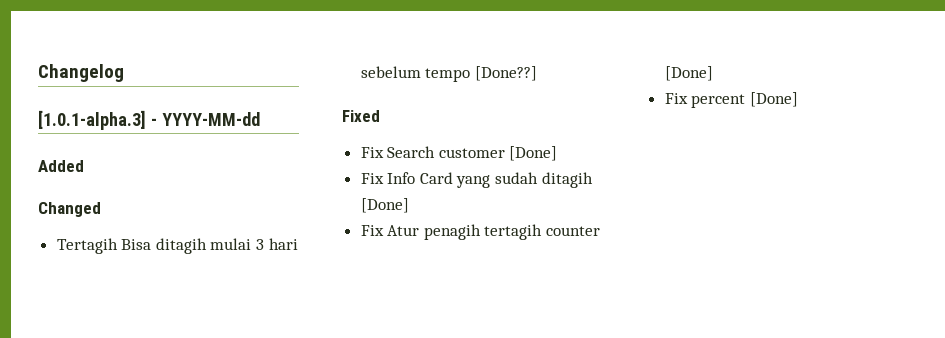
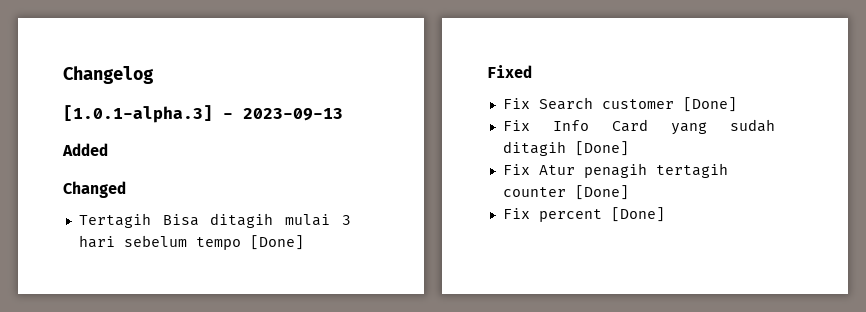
[161,112,260,126] YYYY-MM-dd -> [243,108,343,121] 2023-09-13
[474,66,537,81] [Done??] -> [249,235,304,250] [Done]

